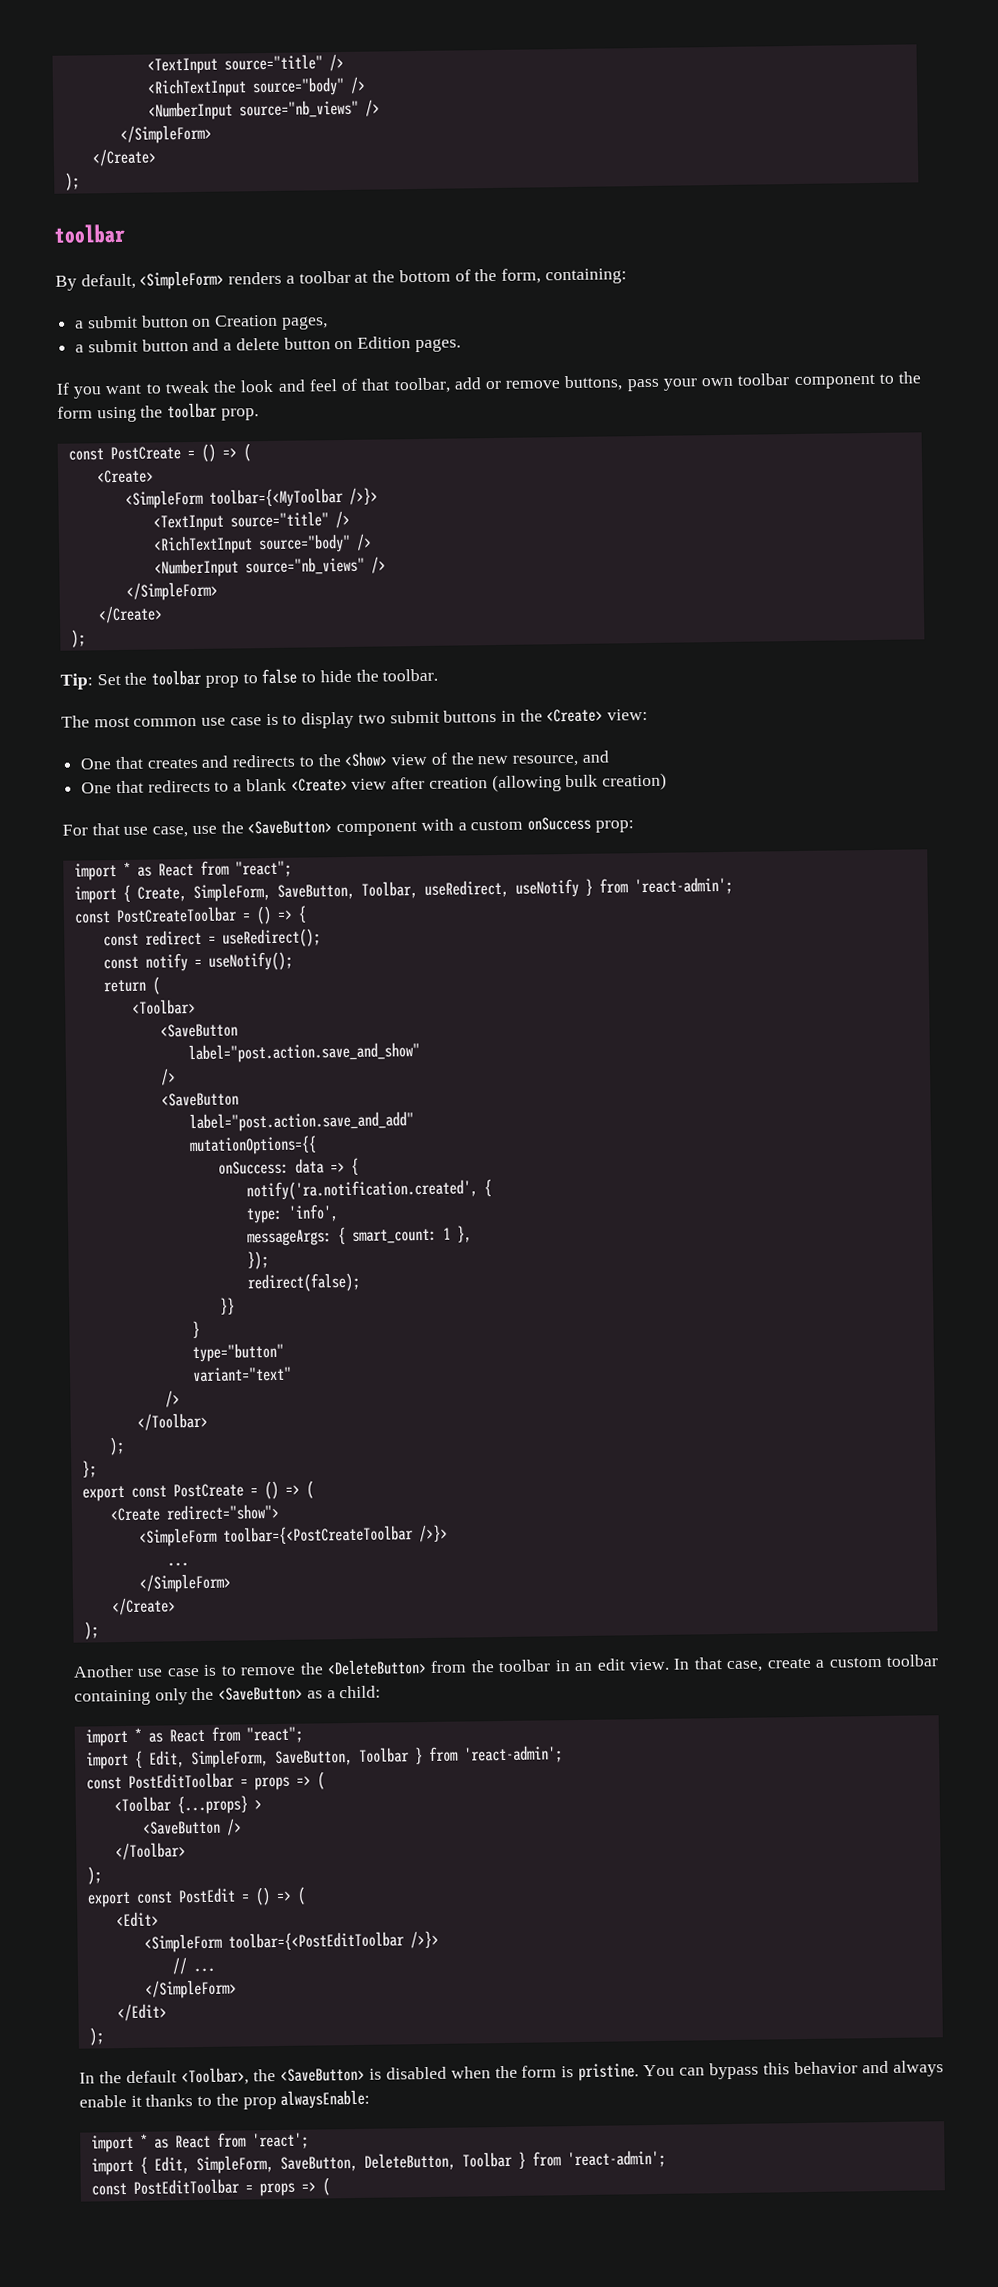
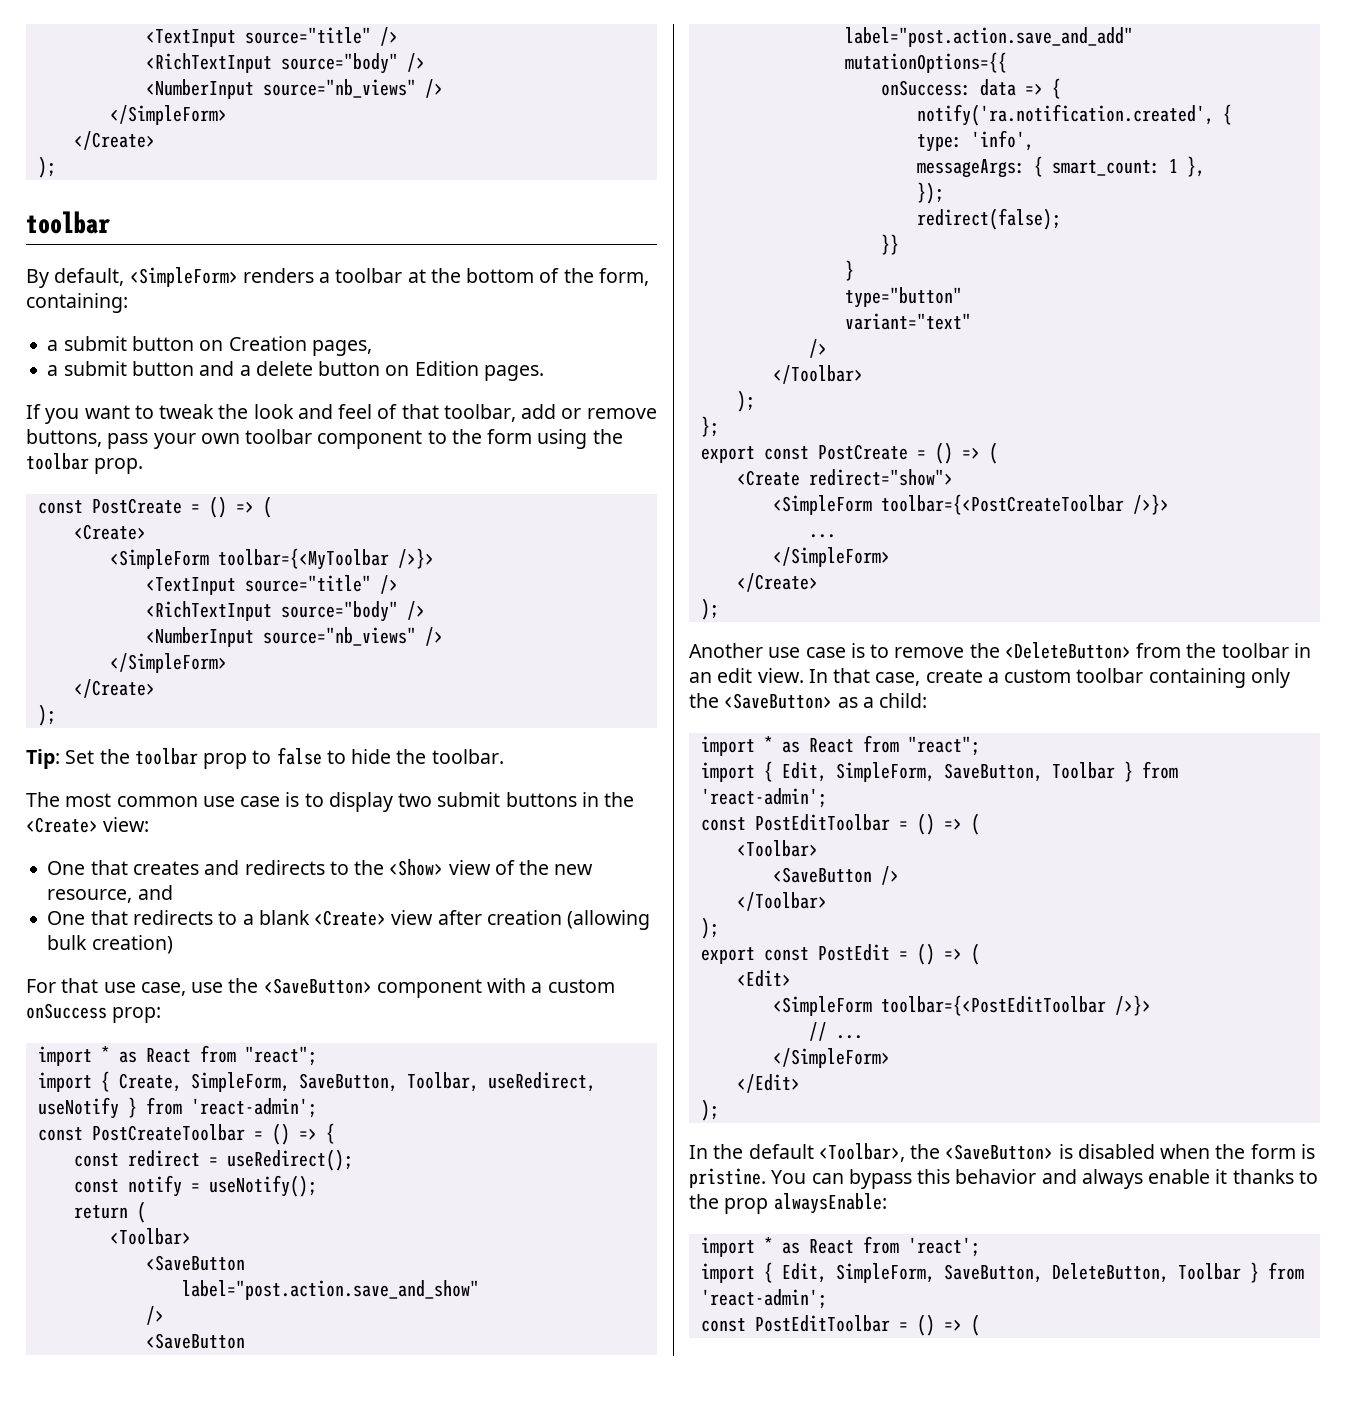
[253,1771,325,1791] [113,1795,262,1815] props => ( // <Toolbar {...props} > -> [916,813,980,835] [736,840,818,857] () => ( // <Toolbar>
[258,2182,295,2197] props -> [916,1314,935,1336] ()

